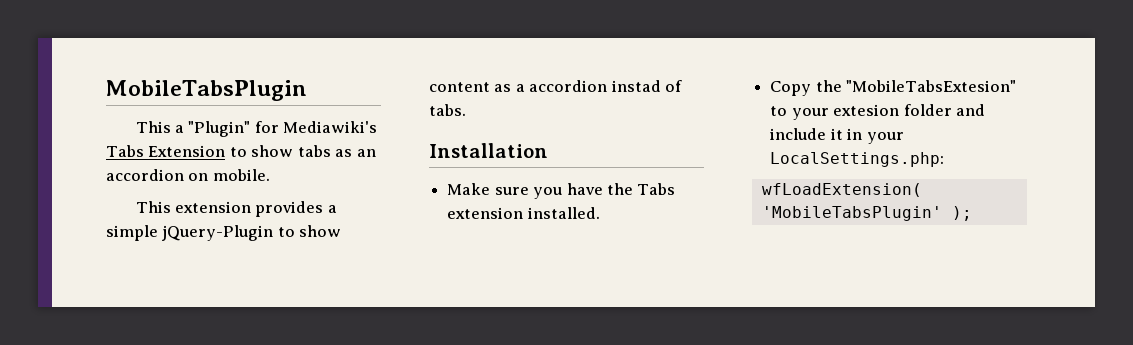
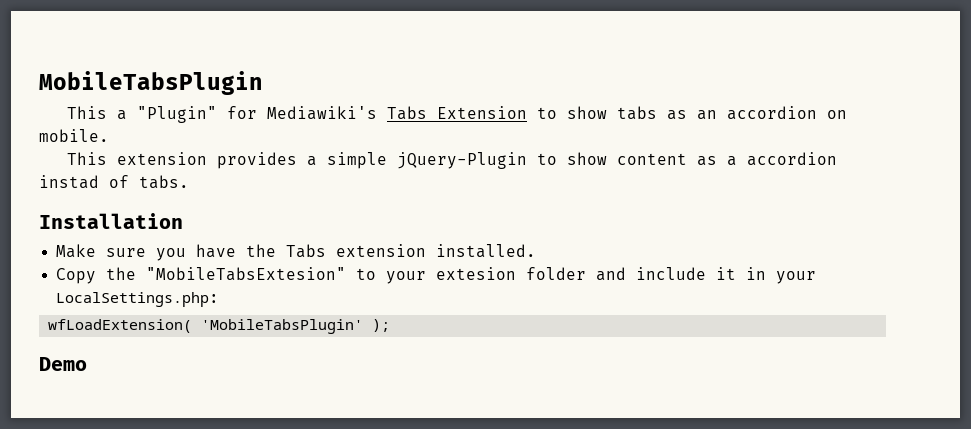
(972, 213) none -> [39,357,87,371] // Demo

